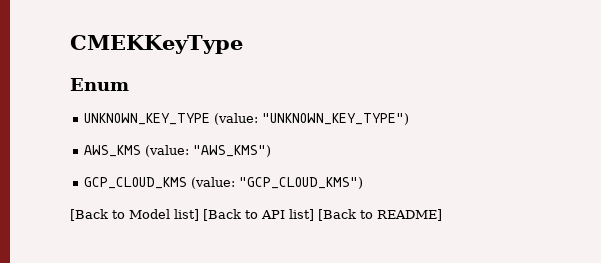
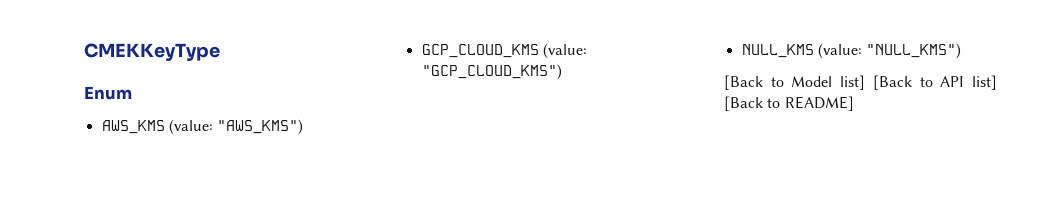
[84,113,410,125] // UNKNOWN_KEY_TYPE (value: "UNKNOWN_KEY_TYPE") -> (132, 93) none
(364, 183) none -> [741,43,962,59] // NULL_KMS (value: "NULL_KMS")

